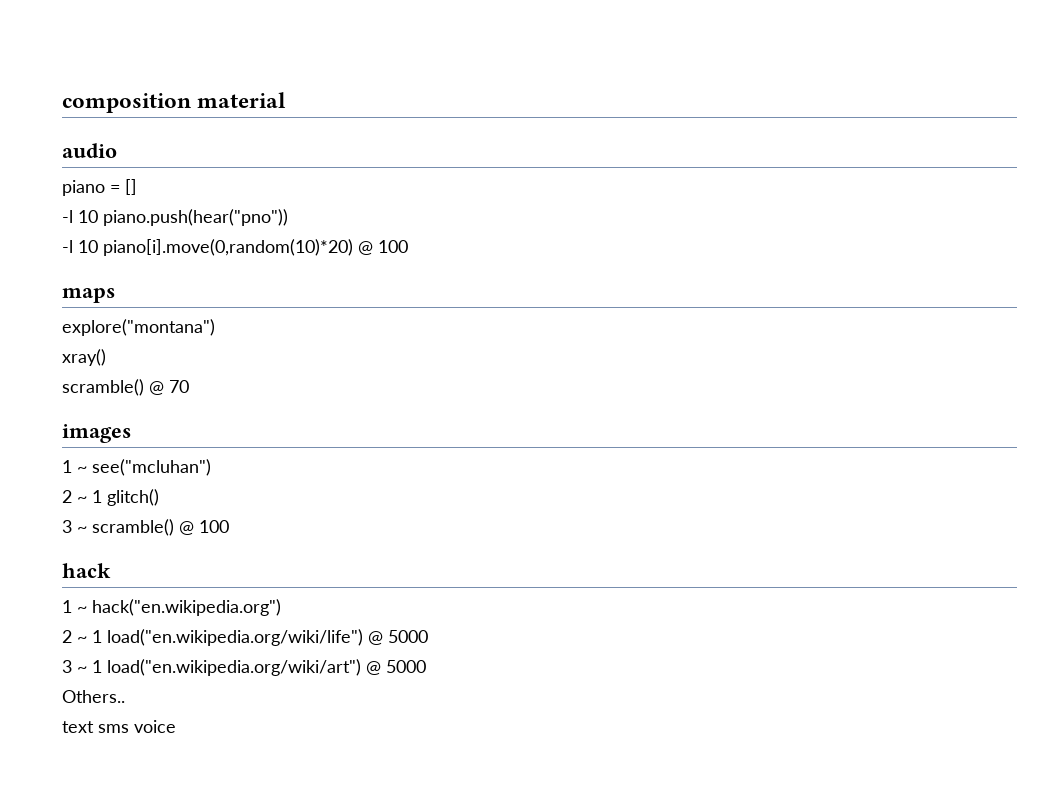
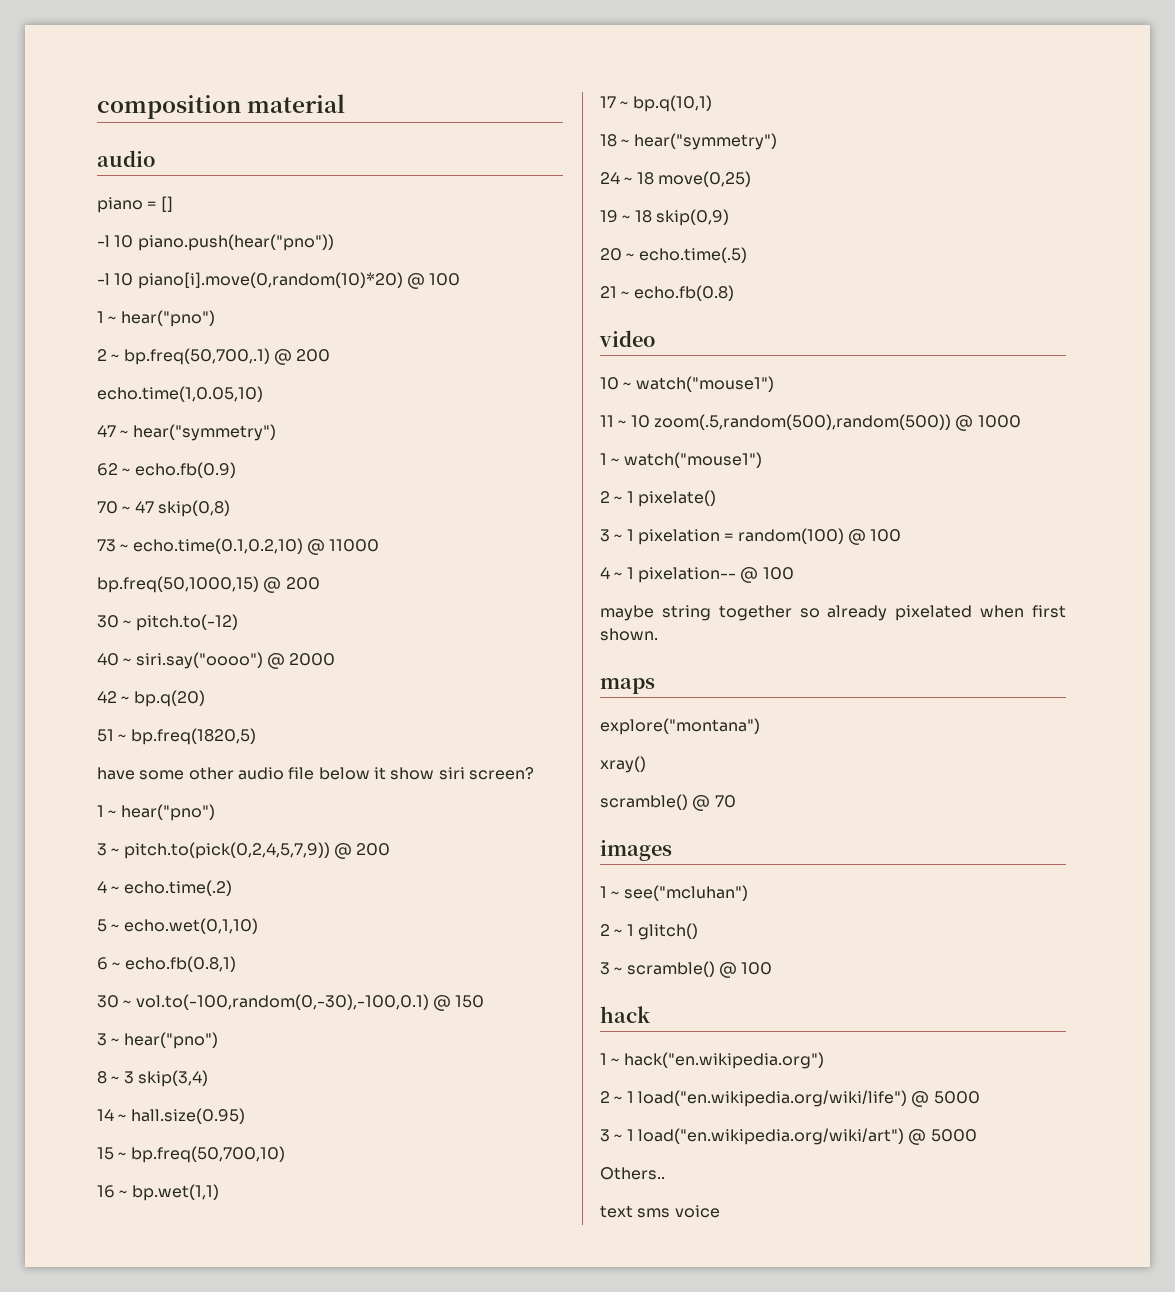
(408, 246) none -> [97,310,215,327] [97,348,331,365] [97,386,263,402] [97,424,276,441] [97,462,236,478] [97,500,230,517] [97,538,380,555] [97,576,320,593] [97,614,238,631] [97,652,336,669] [97,690,205,707] [97,728,256,745] [97,767,534,780] [97,804,215,821] [97,842,391,859] [97,880,232,896] [97,918,258,934] [97,956,236,972] [97,994,485,1011] [97,1032,218,1049] [97,1070,208,1087] [97,1108,245,1124] [97,1146,285,1163] [97,1184,219,1201] [600,95,712,112] [600,133,777,150] [600,171,751,187] [600,209,729,226] [600,247,747,263] [600,285,734,301] [599,330,655,347] [600,376,774,392] [600,414,1021,431] [600,452,762,468] [600,490,716,507] [600,528,902,545] [600,567,794,583] [600,605,1066,621] [600,628,658,641] // 1 ~ hear("pno") // 2 ~ bp.freq(50,700,.1) @ 200 // echo.time(1,0.05,10) // 47 ~ hear("symmetry") // 62 ~ echo.fb(0.9) // 70 ~ 47 skip(0,8) // 73 ~ echo.time(0.1,0.2,10) @ 11000 // bp.freq(50,1000,15) @ 200 // 30 ~ pitch.to(-12) // 40 ~ siri.say("oooo") @ 2000 // 42 ~ bp.q(20) // 51 ~ bp.freq(1820,5) // have some other audio file below it show siri screen? // 1 ~ hear("pno") // 3 ~ pitch.to(pick(0,2,4,5,7,9)) @ 200 // 4 ~ echo.time(.2) // 5 ~ echo.wet(0,1,10) // 6 ~ echo.fb(0.8,1) // 30 ~ vol.to(-100,random(0,-30),-100,0.1) @ 150 // 3 ~ hear("pno") // 8 ~ 3 skip(3,4) // 14 ~ hall.size(0.95) // 15 ~ bp.freq(50,700,10) // 16 ~ bp.wet(1,1) // 17 ~ bp.q(10,1) // 18 ~ hear("symmetry") // 24 ~ 18 move(0,25) // 19 ~ 18 skip(0,9) // 20 ~ echo.time(.5) // 21 ~ echo.fb(0.8) // video // 10 ~ watch("mouse1") // 11 ~ 10 zoom(.5,random(500),random(500)) @ 1000 // 1 ~ watch("mouse1") // 2 ~ 1 pixelate() // 3 ~ 1 pixelation = random(100) @ 100 // 4 ~ 1 pixelation-- @ 100 // maybe string together so already pixelated when first shown.

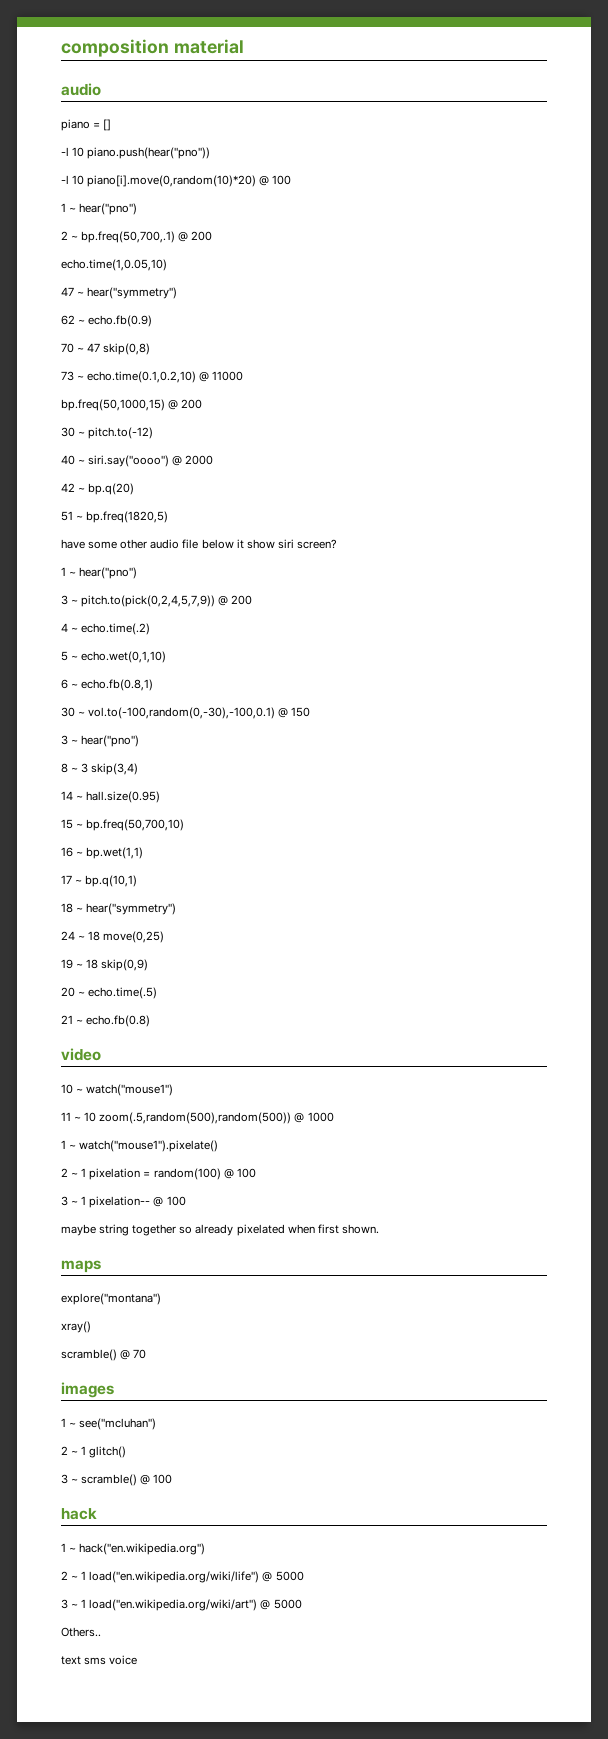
[623,452,762,468] [600,490,716,507] [600,529,634,542] watch("mouse1") // 2 ~ 1 pixelate() // 3 ~ 1 -> [79,1140,219,1152] [61,1168,87,1177] watch("mouse1").pixelate() // 2 ~ 1
[600,567,610,579] 4 -> [61,1196,68,1206] 3

